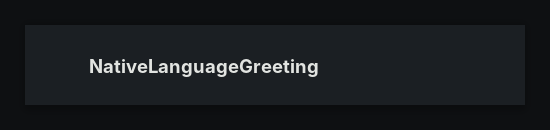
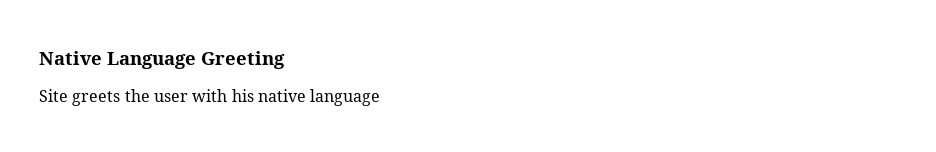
[89,59,319,77] NativeLanguageGreeting -> [39,51,285,69] [39,89,381,106] Native Language Greeting // Site greets the user with his native language

